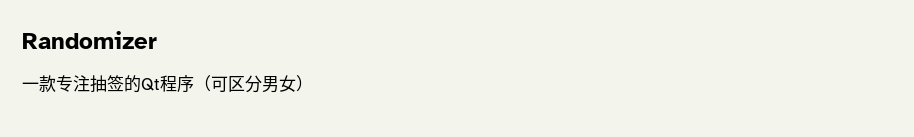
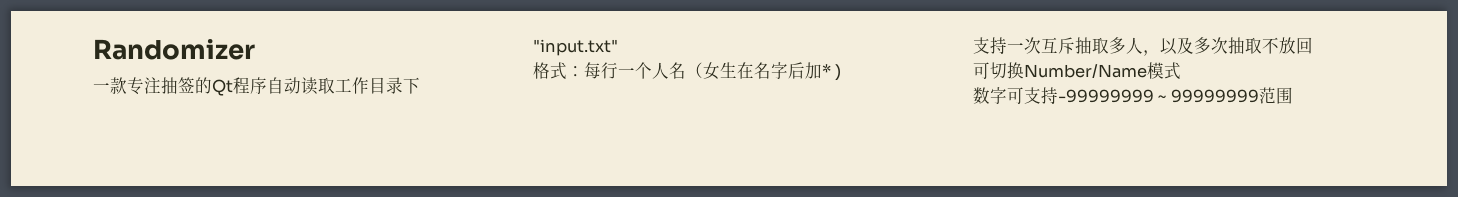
[194,75,313,93] （可区分男女） -> [267,77,420,95] [533,39,618,56] [533,62,842,81] [973,37,1313,56] [973,62,1181,80] [973,87,1293,104] 自动读取工作目录下"input.txt" // 格式：每行一个人名（女生在名字后加* ) // 支持一次互斥抽取多人，以及多次抽取不放回 // 可切换Number/Name模式 // 数字可支持-99999999 ~ 99999999范围

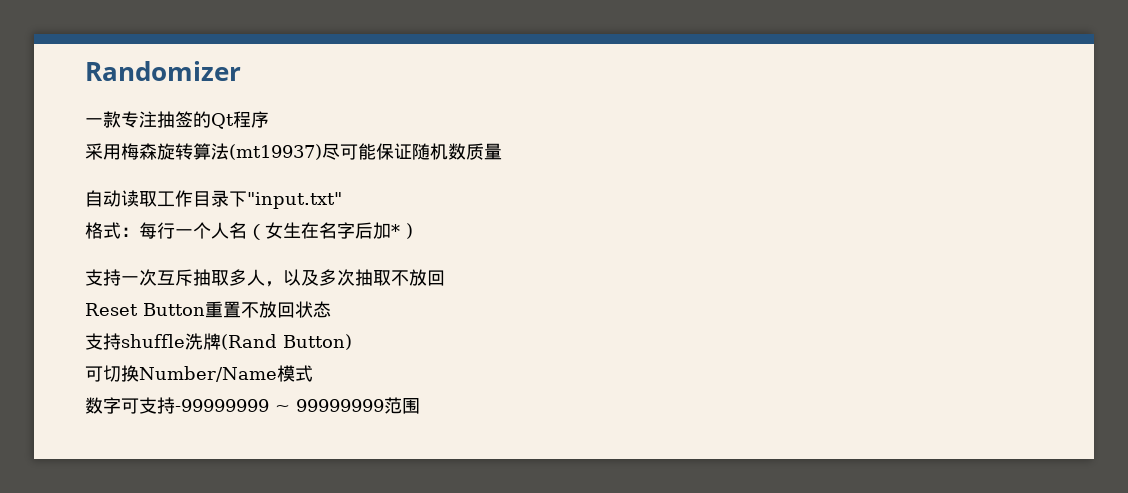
(267, 85) none -> [85,143,502,160] // 采用梅森旋转算法(mt19937)尽可能保证随机数质量 //
(1313, 45) none -> [85,301,331,318] [85,333,352,350] // Reset Button重置不放回状态 // 支持shuffle洗牌(Rand Button)

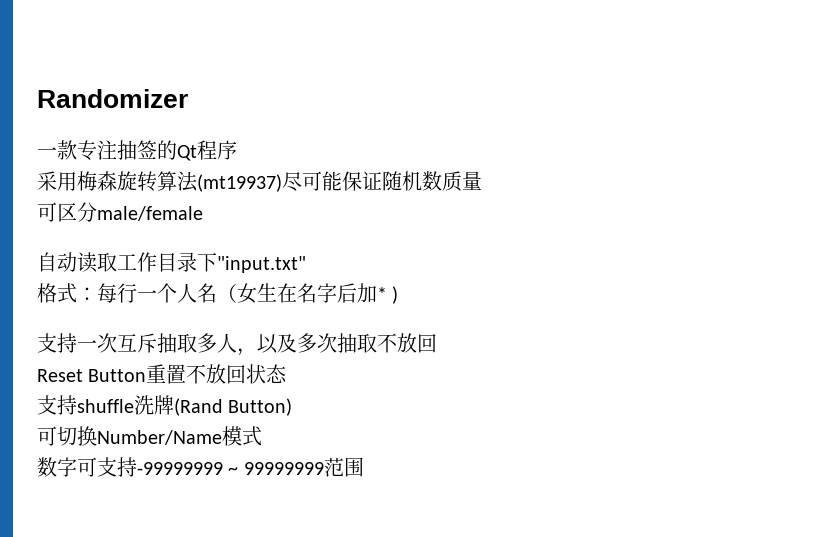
(502, 151) none -> [37,202,203,222] // 可区分male/female

